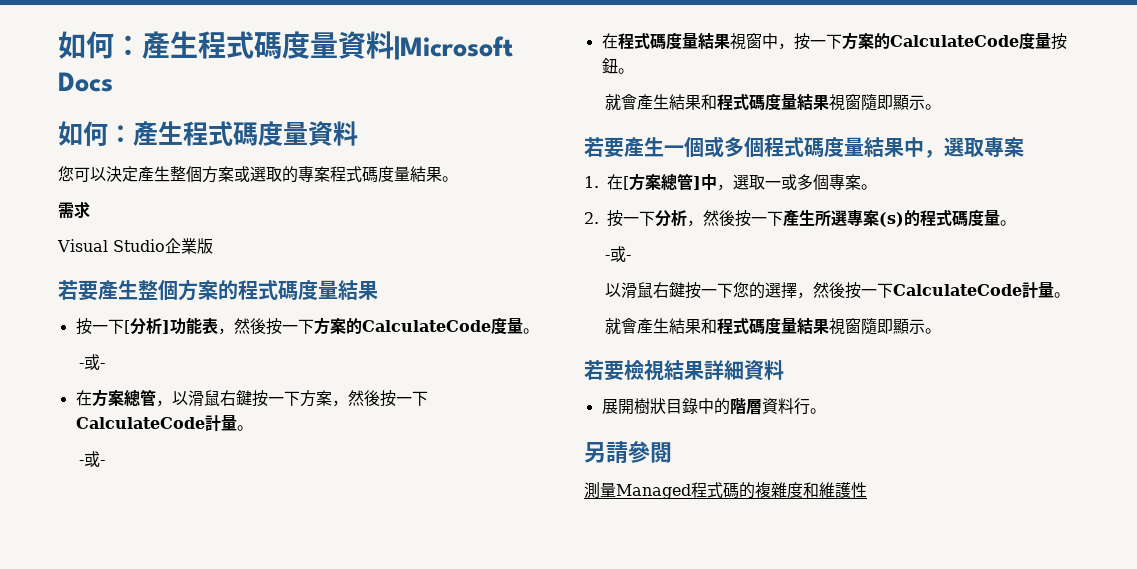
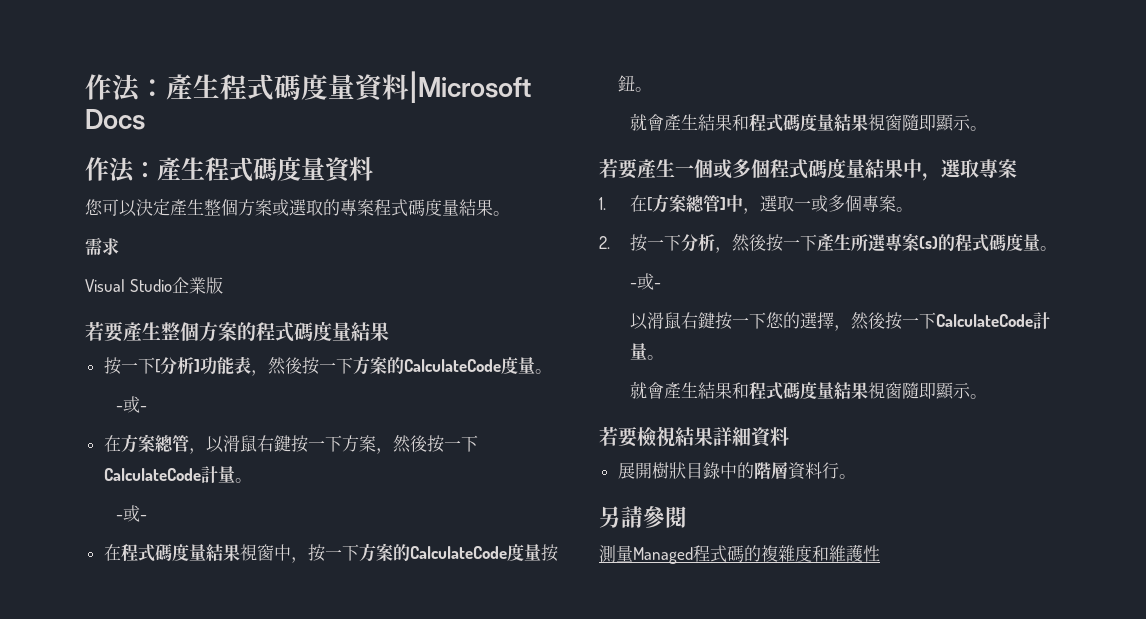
[58,31,114,59] 如何 -> [85,74,141,102] 作法
[58,121,108,146] 如何 -> [85,157,135,183] 作法

